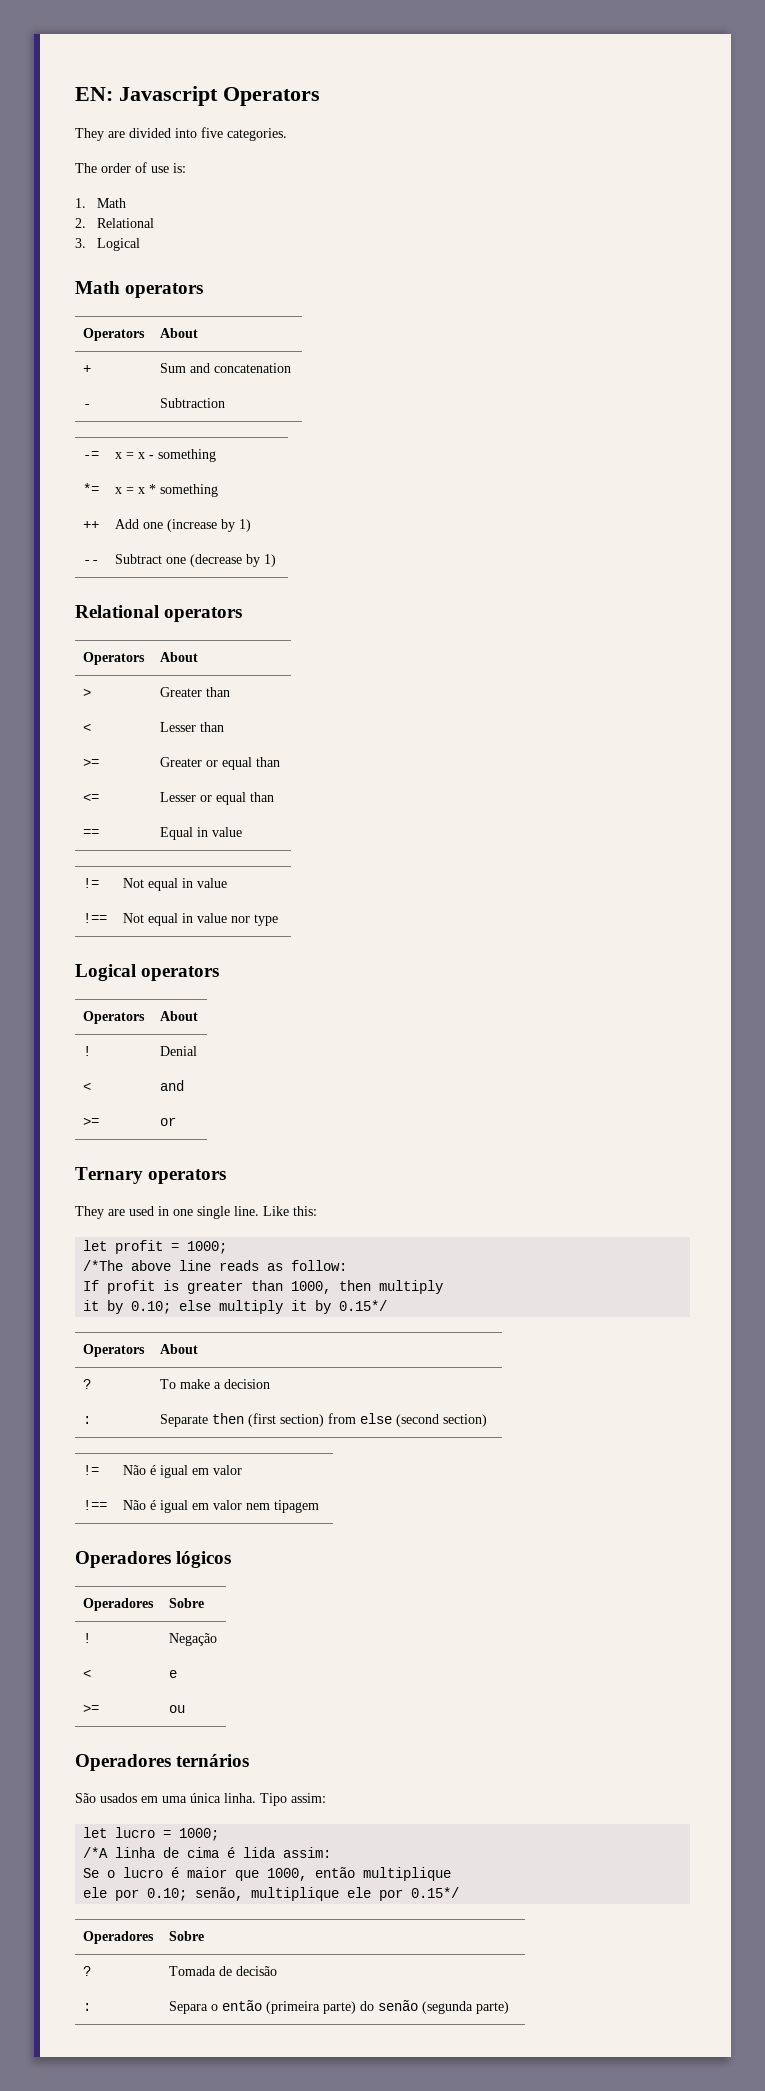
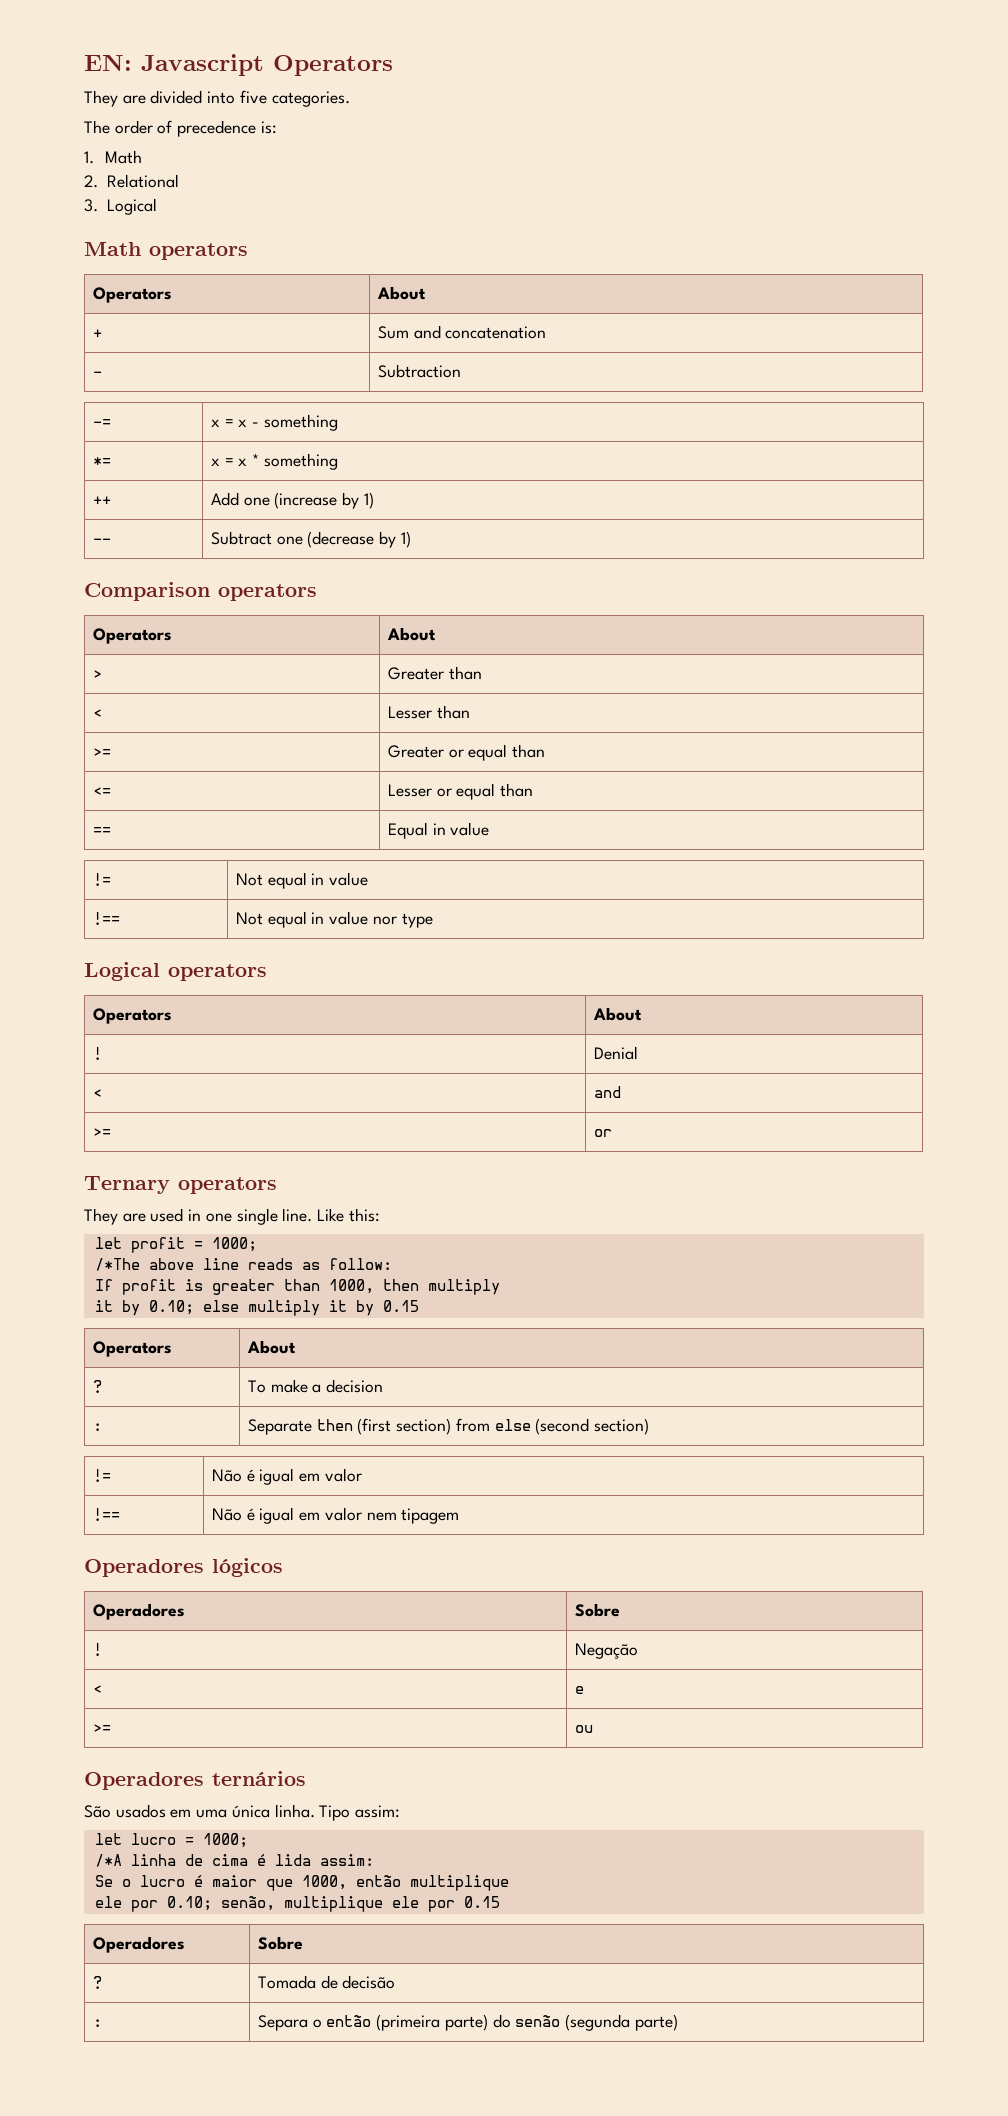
[151,166,169,173] use -> [177,120,257,137] precedence
[75,605,159,618] Relational -> [84,582,210,601] Comparison
[339,1300,388,1311] 0.15*/ -> [382,1300,419,1312] 0.15
[411,1887,460,1898] 0.15*/ -> [463,1896,500,1908] 0.15

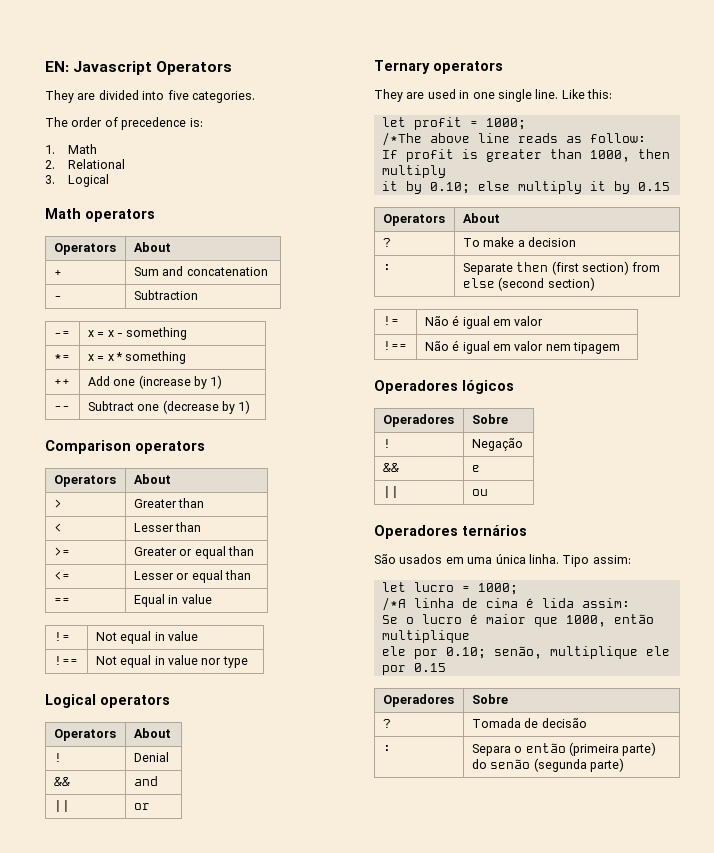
[92,1089,102,1098] < -> [53,777,70,786] &&
[92,1128,111,1137] >= -> [53,800,70,812] ||
[92,1685,102,1694] < -> [382,463,399,472] &&
[92,1724,111,1733] >= -> [382,486,399,498] ||

